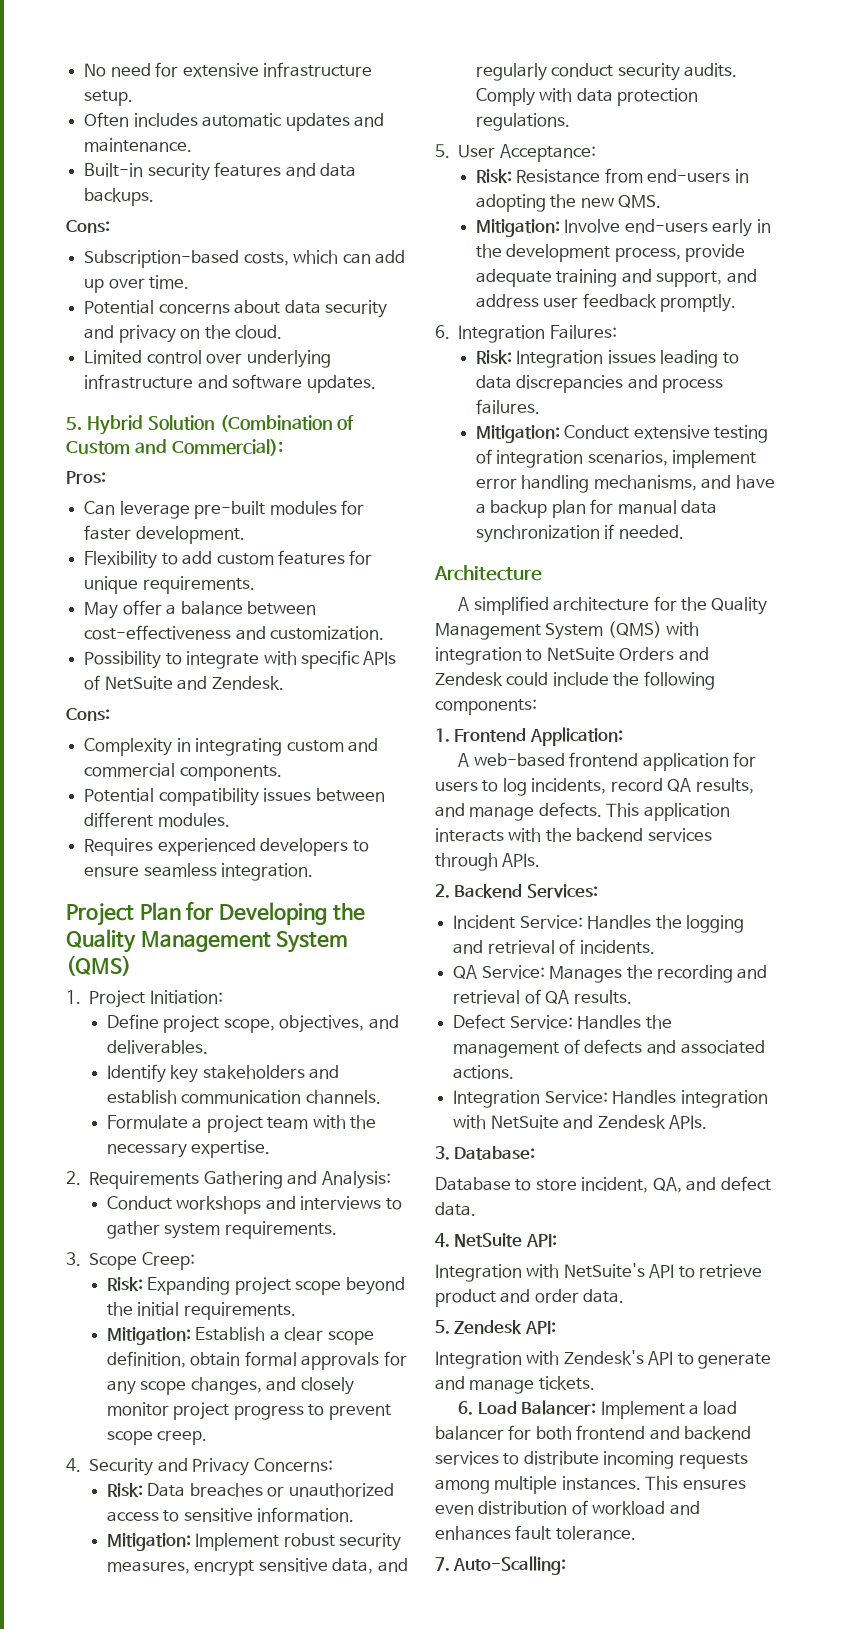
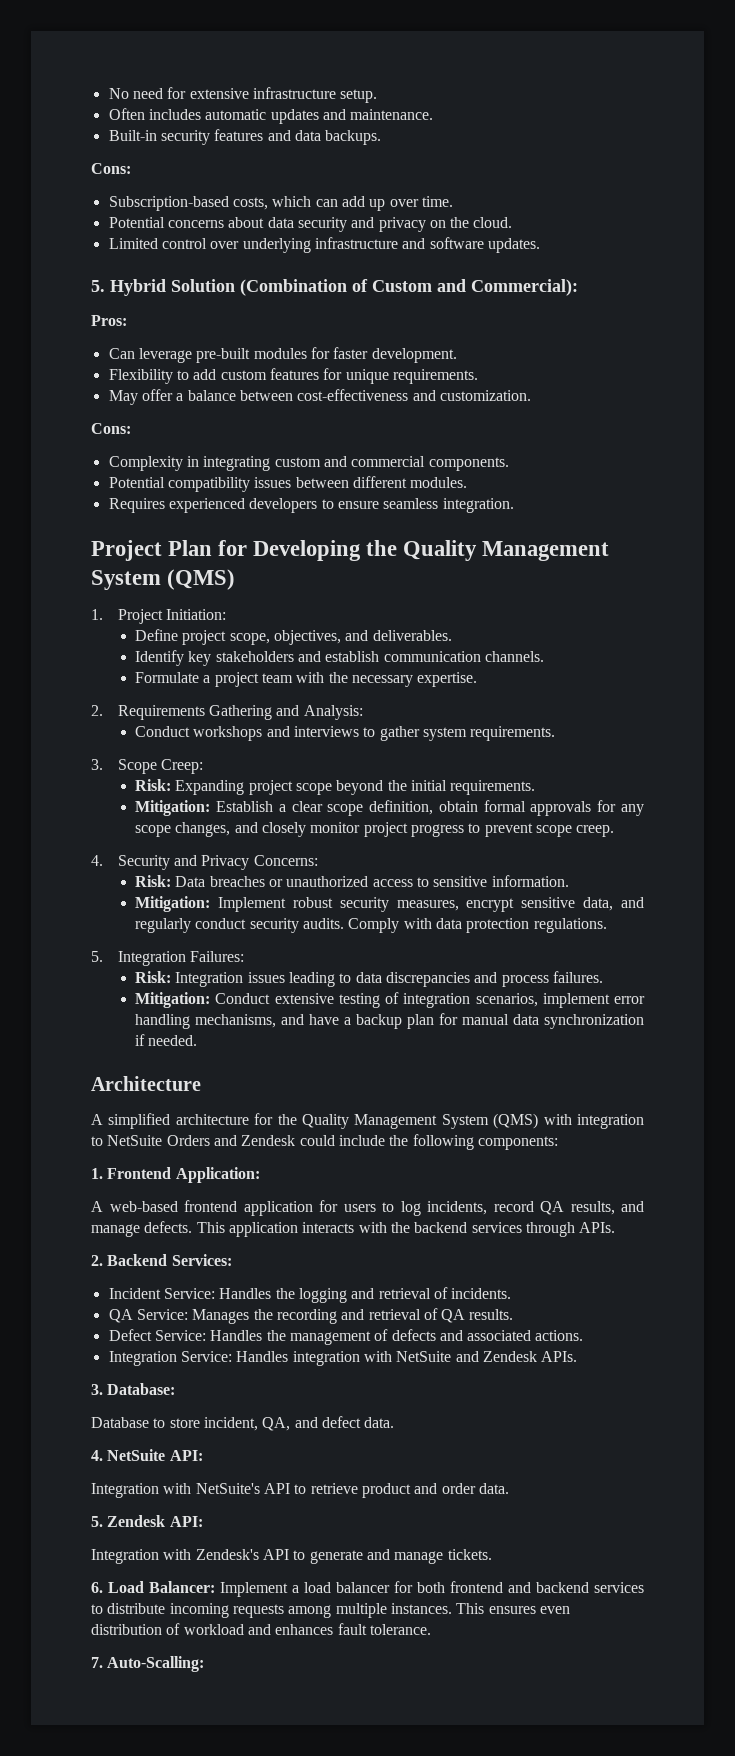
[84,650,397,669] [84,675,284,690] // Possibility to integrate with specific APIs of NetSuite and Zendesk. -> (531, 395) none
[458,144,596,162] [476,168,749,183] [476,194,662,212] [476,219,771,237] [476,244,746,262] [476,269,757,287] [476,293,737,312] [435,325,450,339] User Acceptance: // Risk: Resistance from end-users in adopting the new QMS. // Mitigation: Involve end-users early in the development process, provide adequate training and support, and address user feedback promptly. // 6. -> (103, 956) none

